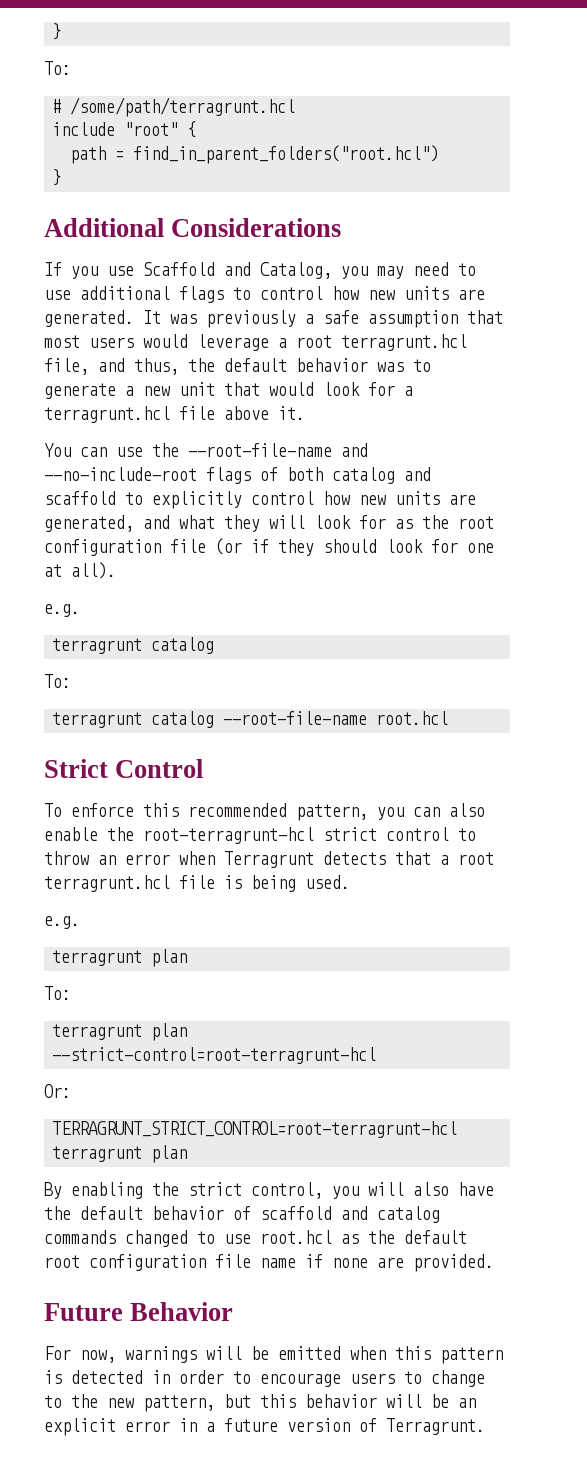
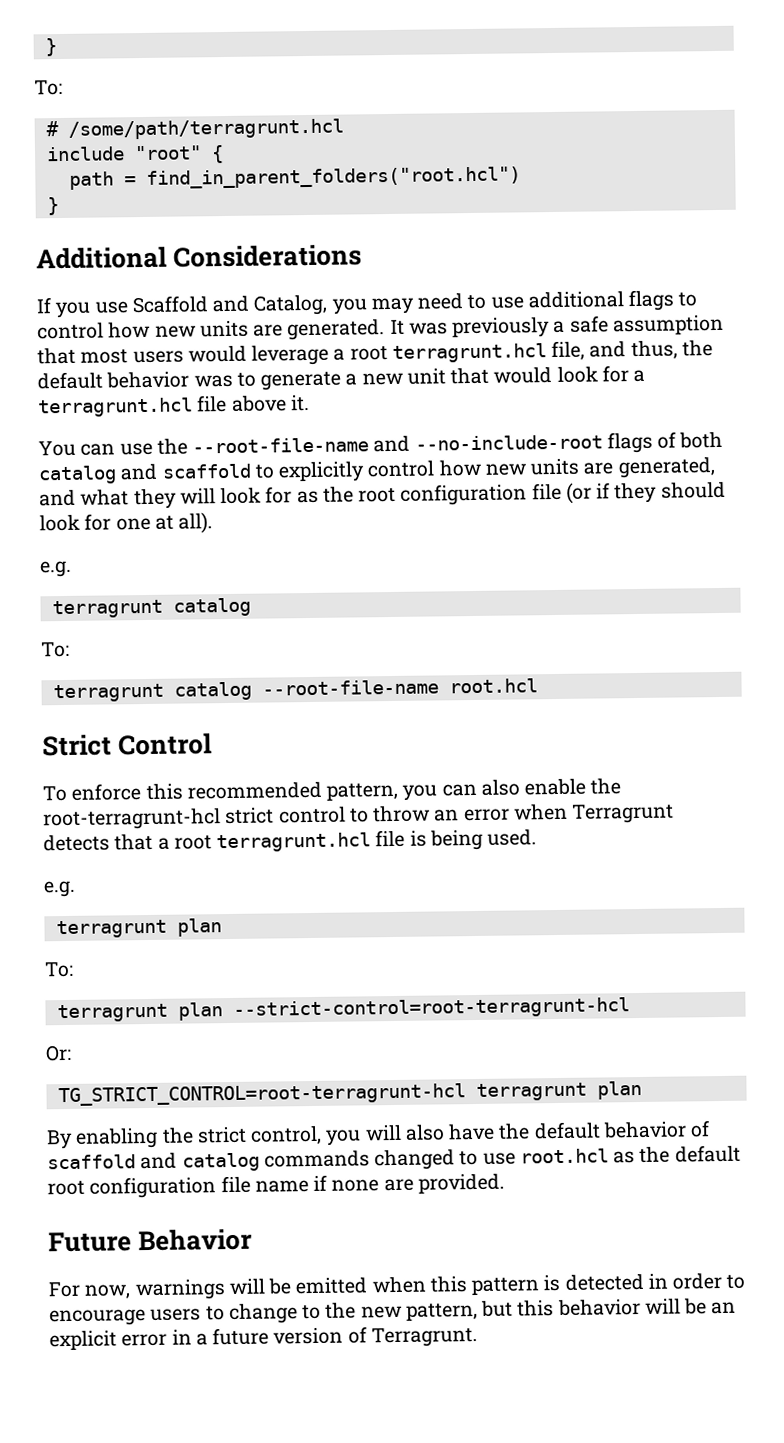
[52,1121,458,1138] TERRAGRUNT_STRICT_CONTROL=root-terragrunt-hcl -> [57,1083,466,1107] TG_STRICT_CONTROL=root-terragrunt-hcl

